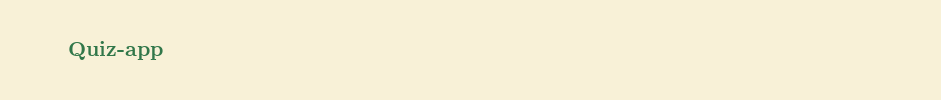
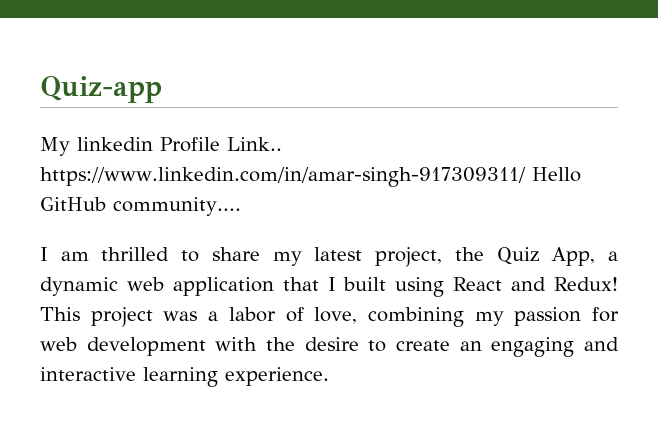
(163, 50) none -> [40,137,282,156] [40,167,581,187] [40,197,241,216] [40,247,619,267] [40,277,619,297] [40,307,619,327] [40,337,619,357] [40,367,329,387] // My linkedin Profile Link.. https://www.linkedin.com/in/amar-singh-917309311/ Hello GitHub community.... // I am thrilled to share my latest project, the Quiz App, a dynamic web application that I built using React and Redux! This project was a labor of love, combining my passion for web development with the desire to create an engaging and interactive learning experience.

